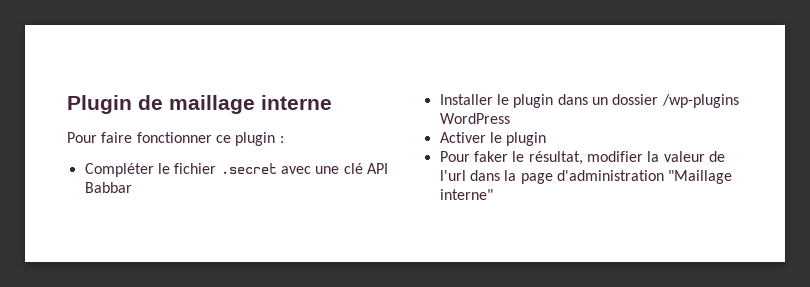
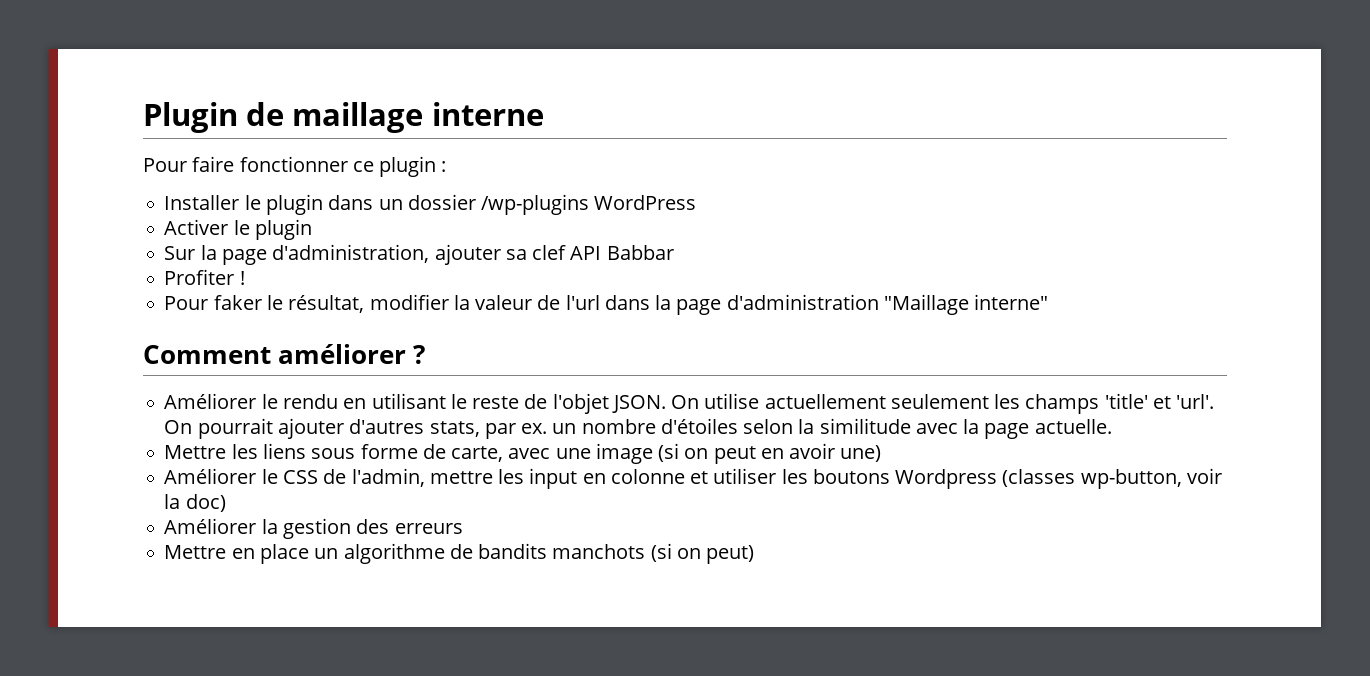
[84,163,388,177] [84,182,132,193] // Compléter le fichier .secret avec une clé API Babbar -> (447, 166) none
(547, 139) none -> [164,244,674,265] [164,269,245,285] // Sur la page d'administration, ajouter sa clef API Babbar // Profiter !
(493, 194) none -> [143,344,426,364] [164,393,1215,414] [164,418,1112,439] [164,443,882,464] [164,468,1222,489] [164,494,226,512] [164,518,463,539] [164,543,755,564] // Comment améliorer ? // Améliorer le rendu en utilisant le reste de l'objet JSON. On utilise actuellement seulement les champs 'title' et 'url'. On pourrait ajouter d'autres stats, par ex. un nombre d'étoiles selon la similitude avec la page actuelle. // Mettre les liens sous forme de carte, avec une image (si on peut en avoir une) // Améliorer le CSS de l'admin, mettre les input en colonne et utiliser les boutons Wordpress (classes wp-button, voir la doc) // Améliorer la gestion des erreurs // Mettre en place un algorithme de bandits manchots (si on peut)

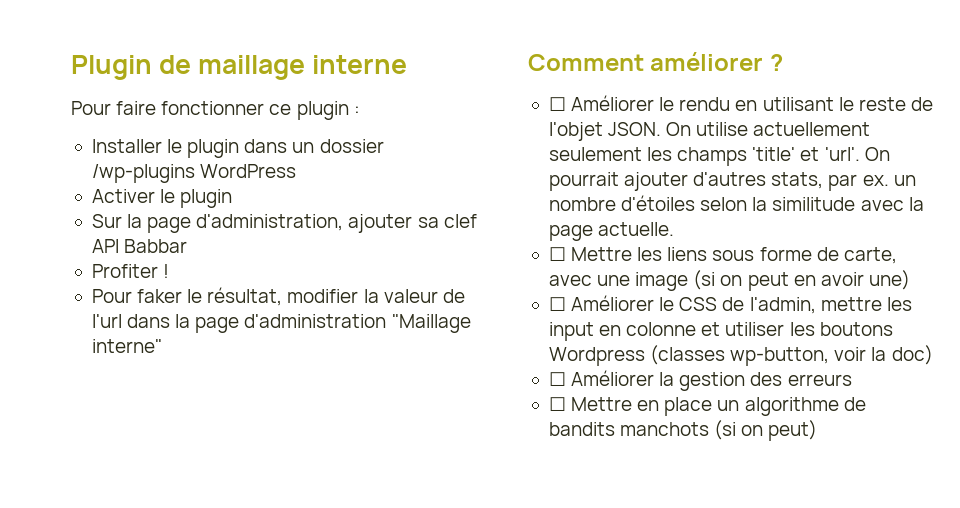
(426, 354) none -> [548,97,566,111] ☐
(1112, 426) none -> [548,247,566,261] ☐
(882, 453) none -> [548,297,566,311] ☐
(226, 503) none -> [548,372,566,386] ☐
(463, 528) none -> [548,397,566,411] ☐

